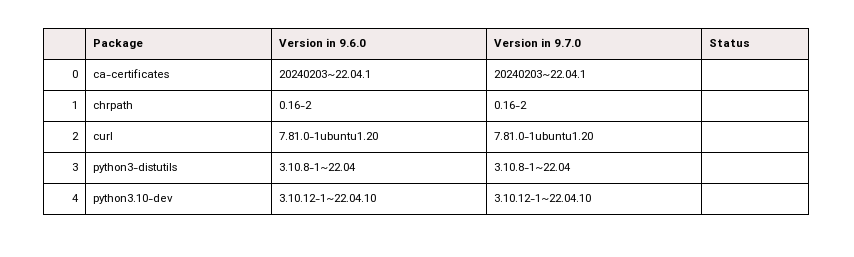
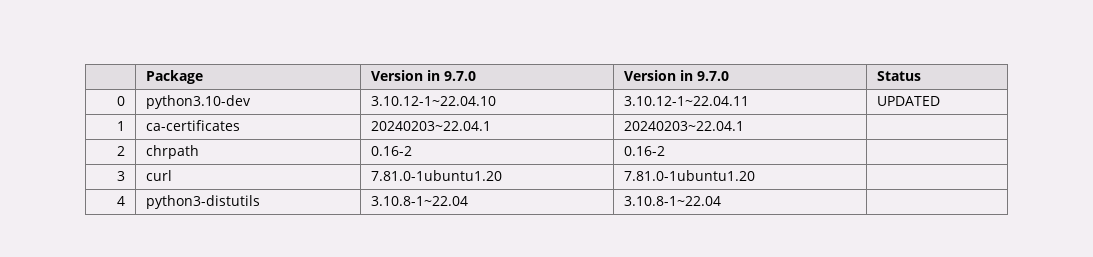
[339,39,367,47] 9.6.0 -> [443,71,476,81] 9.7.0
(79, 74) none -> [145,95,251,109] [370,96,496,106] [623,96,749,106] [876,96,940,106] [117,121,126,131] | python3.10-dev | 3.10.12-1~22.04.10 | 3.10.12-1~22.04.11 | UPDATED // 1
[72,101,79,109] 1 -> [117,146,126,156] 2
[72,132,80,140] 2 -> [117,171,126,181] 3
[72,163,79,171] 3 -> [117,196,126,206] 4
[72,194,80,202] [92,194,173,204] [278,194,376,202] [493,194,591,202] // 4 | python3.10-dev | 3.10.12-1~22.04.10 | 3.10.12-1~22.04.10 | -> (721, 201) none

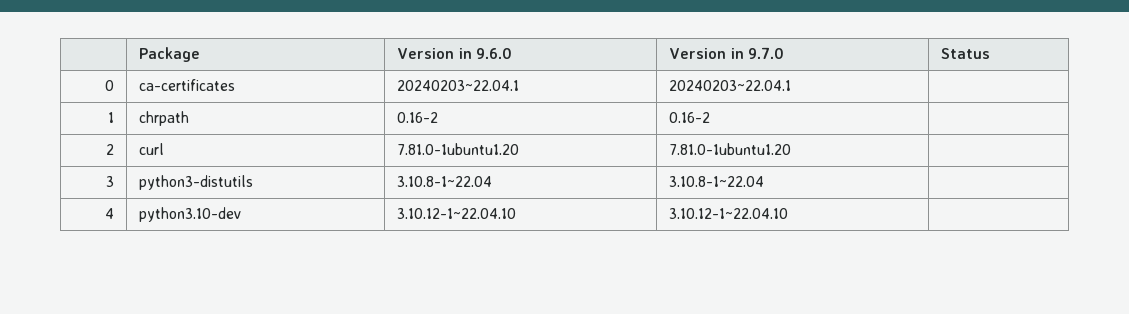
[443,71,476,81] 9.7.0 -> [475,48,512,59] 9.6.0
[145,95,251,109] [370,96,496,106] [623,96,749,106] [876,96,940,106] [117,121,126,131] | python3.10-dev | 3.10.12-1~22.04.10 | 3.10.12-1~22.04.11 | UPDATED // 1 -> (114, 85) none
[117,146,126,156] 2 -> [107,112,114,123] 1
[117,171,126,181] 3 -> [105,144,114,155] 2
[117,196,126,206] 4 -> [105,176,114,187] 3
(721, 201) none -> [104,208,114,219] [139,207,243,222] [397,208,517,219] [669,208,789,219] // 4 | python3.10-dev | 3.10.12-1~22.04.10 | 3.10.12-1~22.04.10 |

